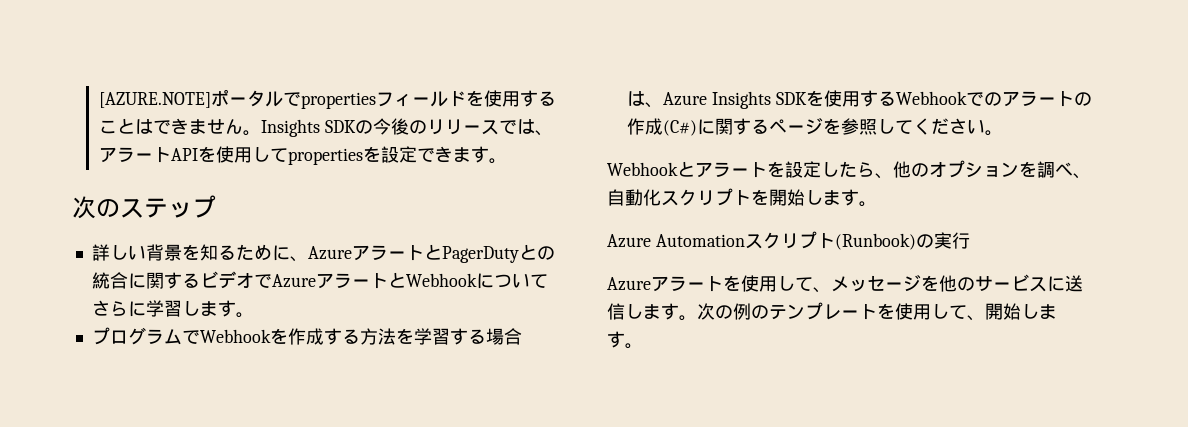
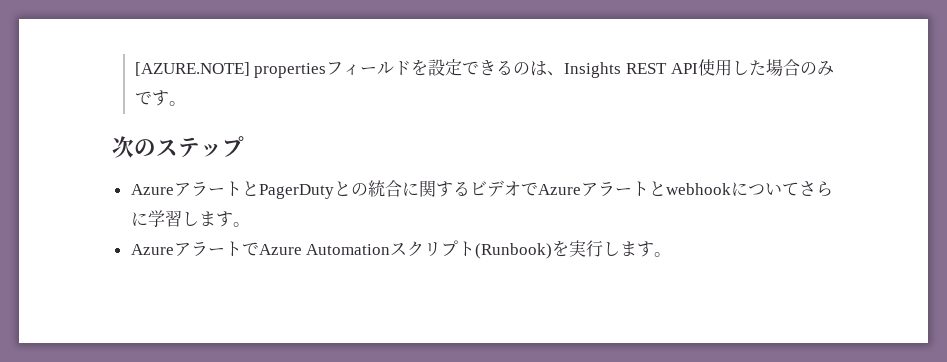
[210,89,301,107] ポータルで -> (250, 69) none
[483,90,556,107] [98,118,553,137] [98,146,507,165] [72,195,216,219] [91,244,308,262] 使用することはできません。Insights SDKの今後のリリースでは、アラートAPIを使用してpropertiesを設定できます。 // 次のステップ // 詳しい背景を知るために、 -> [428,59,834,78] [134,90,186,106] [112,136,244,158] 設定できるのは、Insights REST API使用した場合のみです。 // 次のステップ //
[405,273,477,287] Webhook -> [665,183,731,195] webhook
[91,327,522,345] [626,90,1092,109] [626,118,1003,136] [607,160,1091,179] [607,188,877,207] プログラムでWebhookを作成する方法を学習する場合は、Azure Insights SDKを使用するWebhookでのアラートの作成(C#)に関するページを参照してください。 // Webhookとアラートを設定したら、他のオプションを調べ、自動化スクリプトを開始します。 // -> [130,241,259,257] Azureアラートで
[915,234,934,248] の -> [552,240,570,257] を
[607,274,1083,293] [607,302,1021,321] // Azureアラートを使用して、メッセージを他のサービスに送信します。次の例のテンプレートを使用して、開始 -> (604, 248) none

